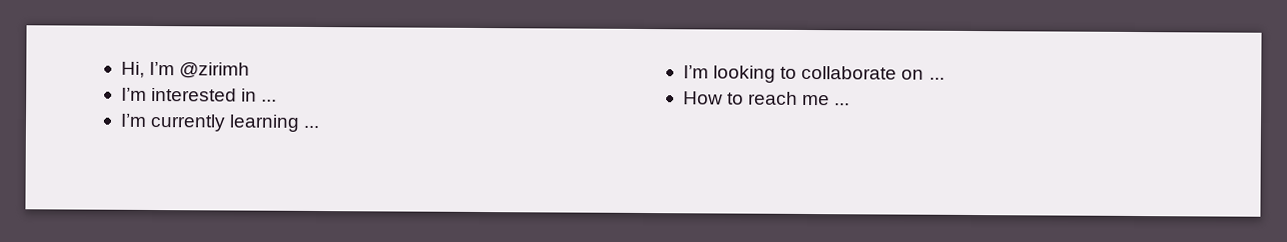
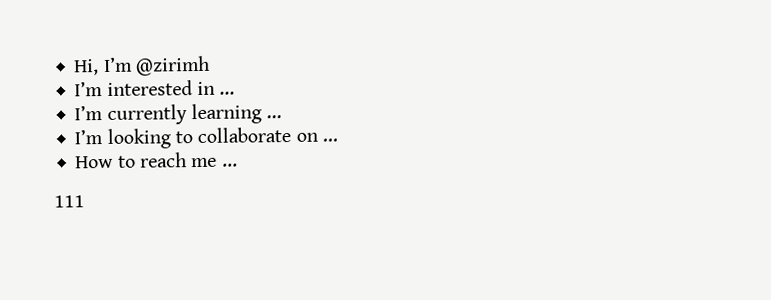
(851, 104) none -> [54,195,85,208] // 111

